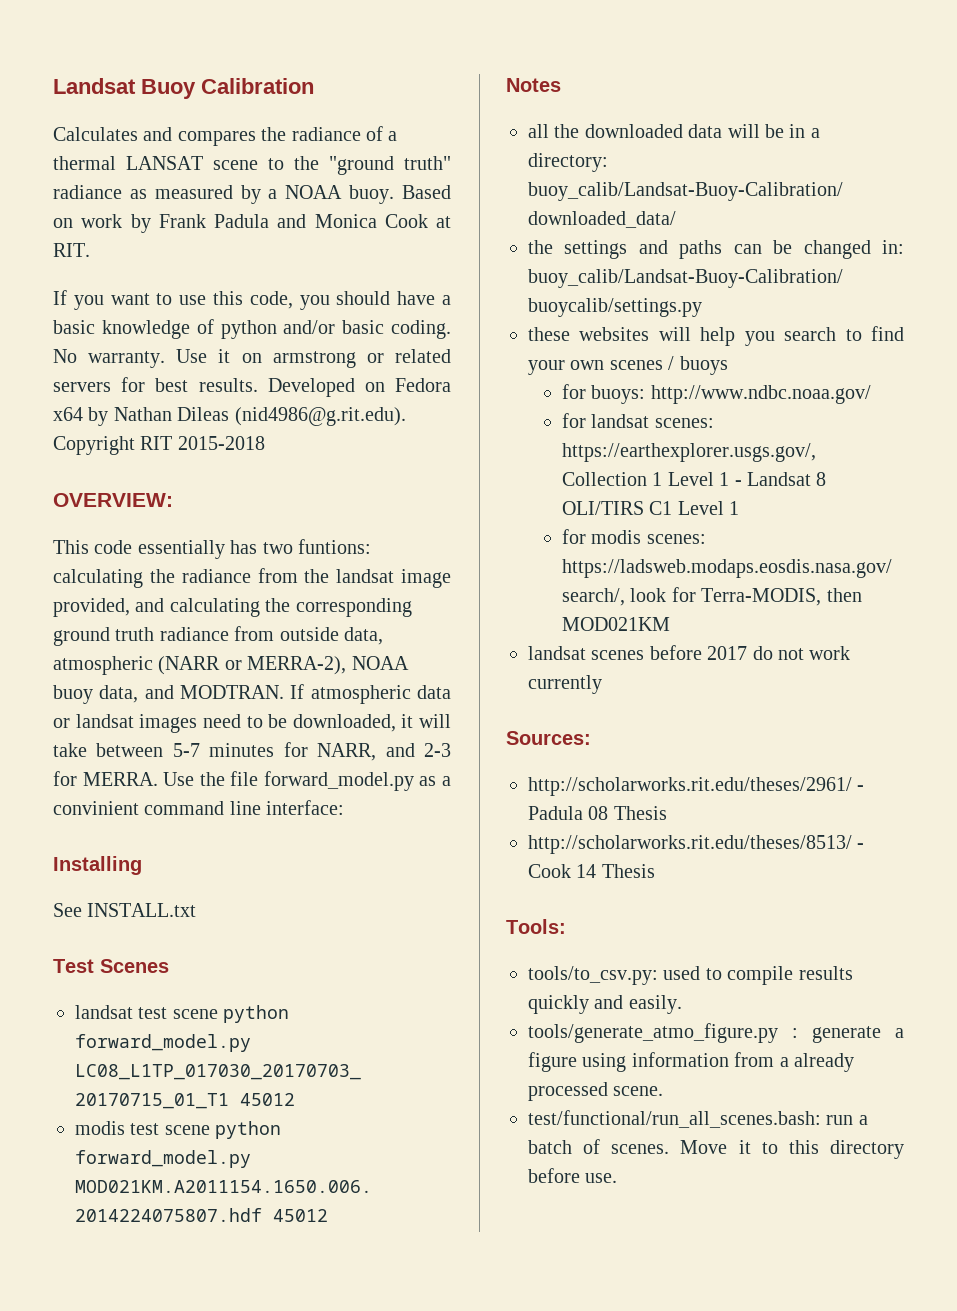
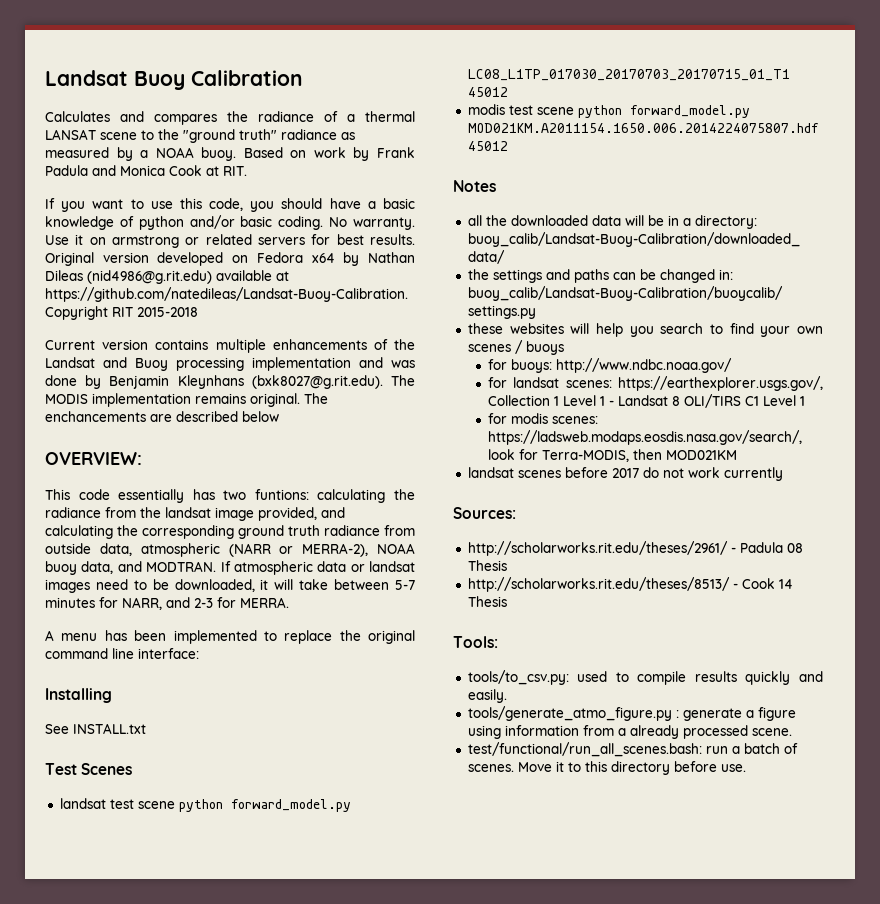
[267,378,355,397] Developed -> [45,252,224,266] Original version developed
[234,407,406,426] (nid4986@g.rit.edu). -> [87,270,289,284] [45,287,408,302] (nid4986@g.rit.edu) available at https://github.com/natedileas/Landsat-Buoy-Calibration.
(265, 443) none -> [45,339,415,353] [45,357,415,371] [45,375,415,389] [45,393,328,407] [45,411,279,422] // Current version contains multiple enhancements of the Landsat and Buoy processing implementation and was done by Benjamin Kleynhans (bxk8027@g.rit.edu). The MODIS implementation remains original. The enchancements are described below
[163,771,451,791] [53,801,139,815] Use the file forward_model.py as a convinient -> [45,630,415,644] // A menu has been implemented to replace the original

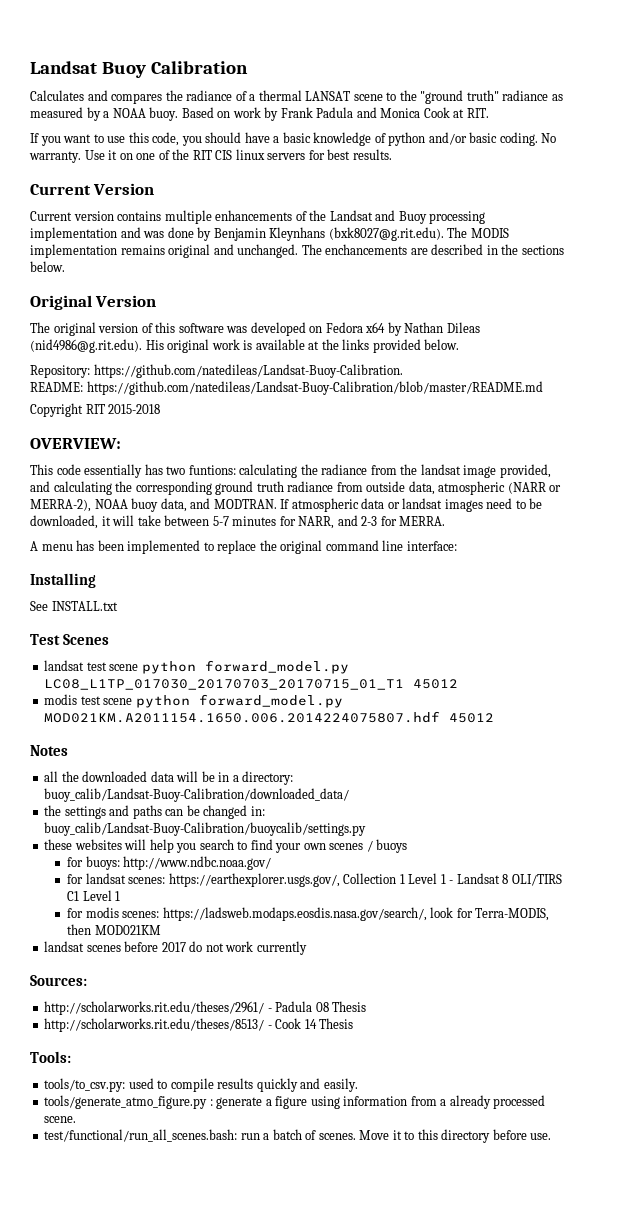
[112,234,415,248] [45,252,416,266] [45,270,289,284] [45,287,408,302] [45,306,198,320] armstrong or related servers for best results. Original version developed on Fedora x64 by Nathan Dileas (nid4986@g.rit.edu) available at https://github.com/natedileas/Landsat-Buoy-Calibration. Copyright RIT 2015-2018 -> [136,149,392,160] [30,183,155,195] one of the RIT CIS linux servers for best results. // Current Version
[250,393,300,407] original. -> [168,244,299,258] original and unchanged.
[242,411,279,422] below -> [486,244,564,255] [30,261,65,272] [30,295,157,310] [30,322,480,336] [30,339,460,353] [30,364,403,378] [30,381,543,395] [30,403,161,417] in the sections below. // Original Version // The original version of this software was developed on Fedora x64 by Nathan Dileas (nid4986@g.rit.edu). His original work is available at the links provided below. // Repository: https://github.com/natedileas/Landsat-Buoy-Calibration. // README: https://github.com/natedileas/Landsat-Buoy-Calibration/blob/master/README.md // Copyright RIT 2015-2018

